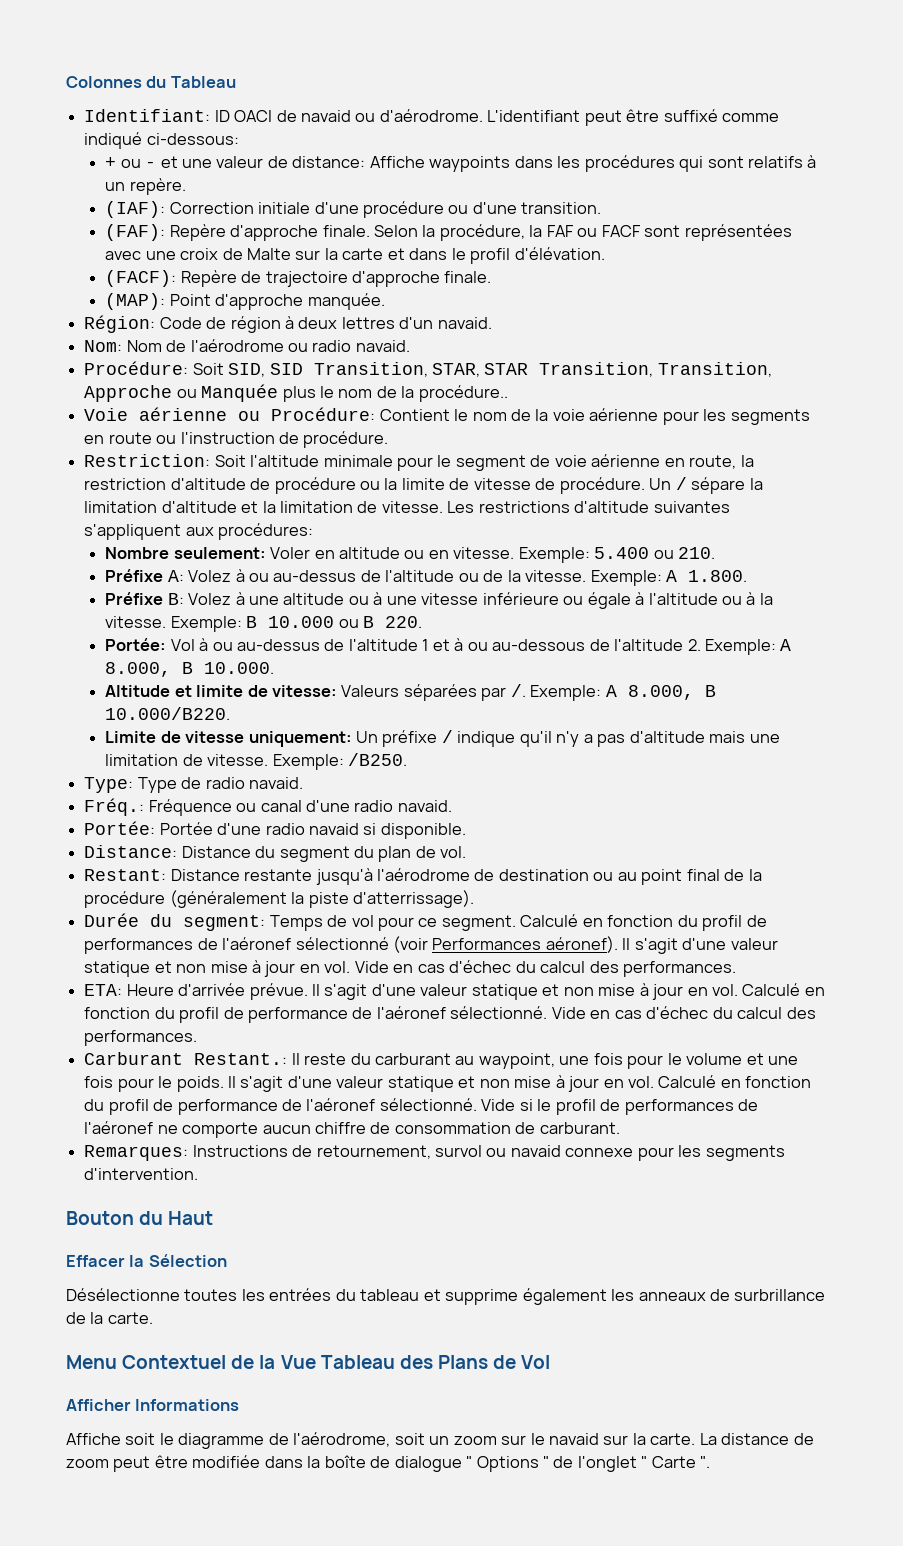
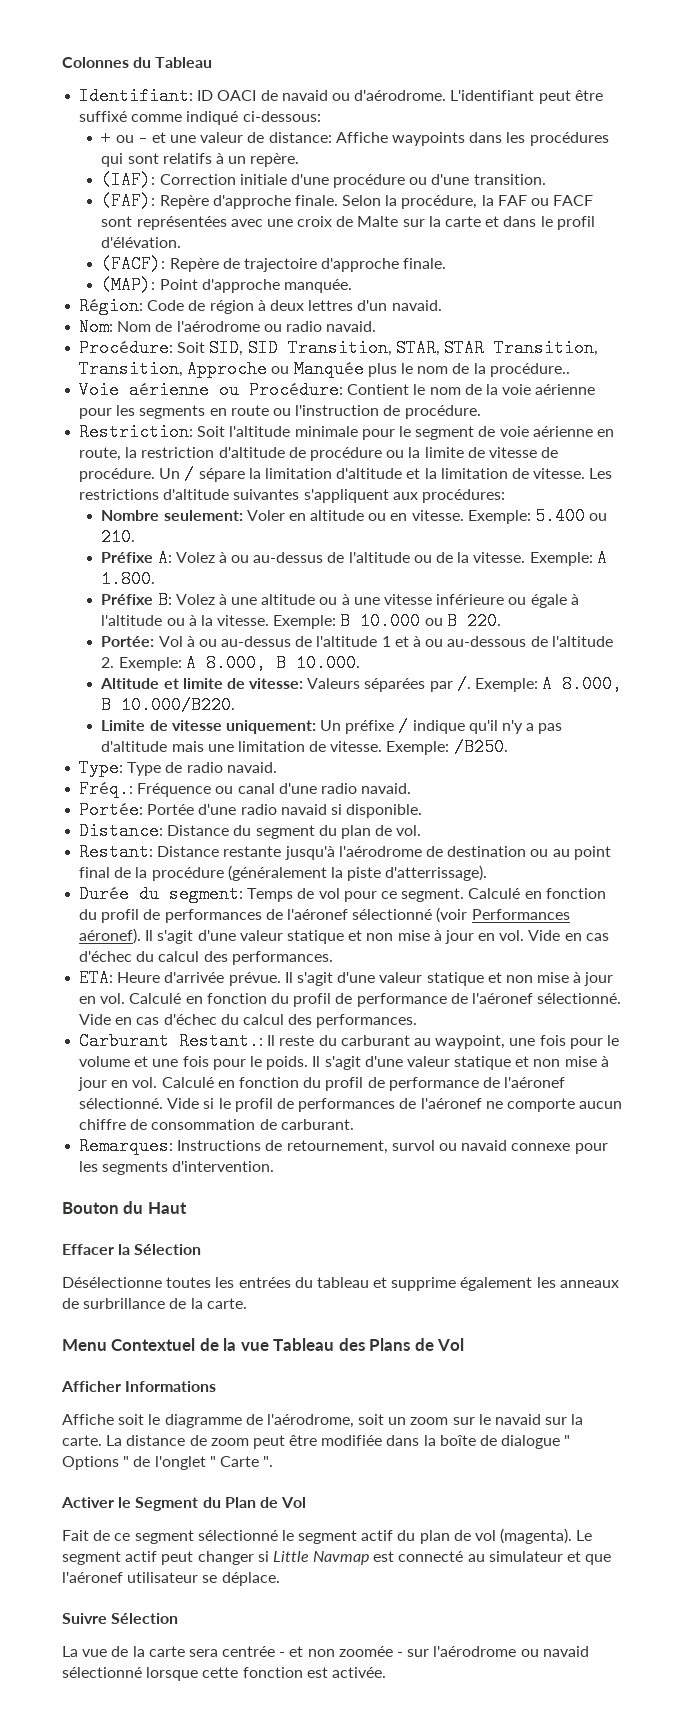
[280,1355,316,1369] Vue -> [240,1342,269,1351] vue
(711, 1462) none -> [61,1497,307,1511] [62,1528,593,1544] [62,1551,612,1565] [62,1572,280,1586] [62,1613,179,1624] [62,1646,589,1657] [62,1667,386,1681] // Activer le Segment du Plan de Vol // Fait de ce segment sélectionné le segment actif du plan de vol (magenta). Le segment actif peut changer si Little Navmap est connecté au simulateur et que l'aéronef utilisateur se déplace. // Suivre Sélection // La vue de la carte sera centrée - et non zoomée - sur l'aérodrome ou navaid sélectionné lorsque cette fonction est activée.

